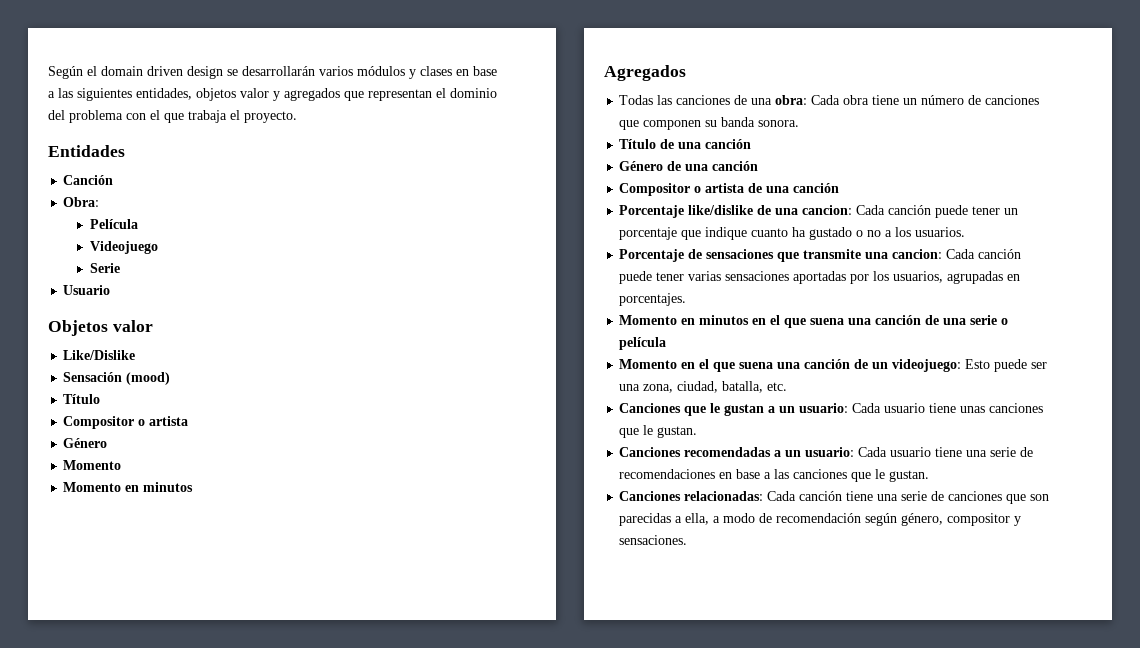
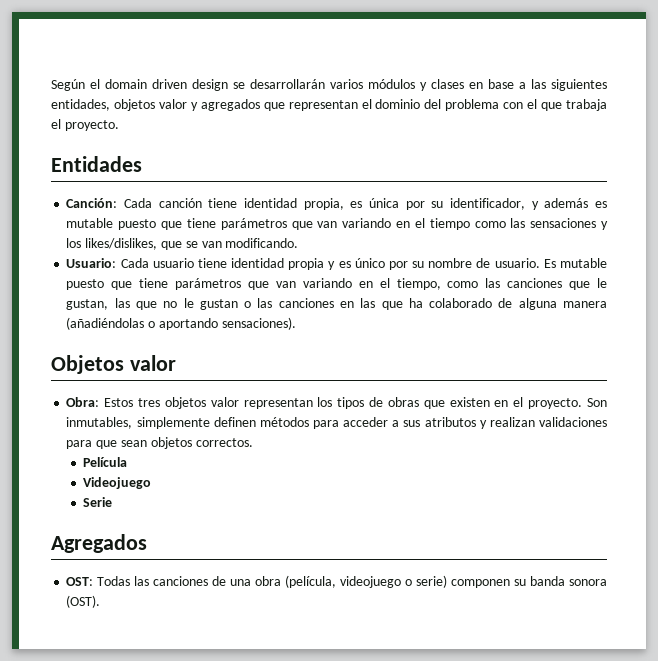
[63,175,114,185] [63,197,100,207] [89,219,138,229] [89,241,158,254] [89,263,120,273] [63,285,111,295] [48,320,153,336] [63,350,136,360] [63,372,171,385] [63,394,101,404] [63,416,189,429] [63,438,108,448] [63,460,122,470] [63,482,194,492] Canción // Obra: // Película // Videojuego // Serie // Usuario // Objetos valor // Like/Dislike // Sensación (mood) // Título // Compositor o artista // Género // Momento // Momento en minutos -> [66,198,607,210] [66,218,608,230] [66,238,299,250] [66,258,608,270] [66,278,607,290] [66,298,608,310] [66,317,296,330] [51,355,176,374] [66,397,607,409] [66,417,607,429] [66,437,253,449] [83,457,128,467] [83,477,152,489] [83,497,113,507] Canción: Cada canción tiene identidad propia, es única por su identificador, y además es mutable puesto que tiene parámetros que van variando en el tiempo como las sensaciones y los likes/dislikes, que se van modificando. // Usuario: Cada usuario tiene identidad propia y es único por su nombre de usuario. Es mutable puesto que tiene parámetros que van variando en el tiempo, como las canciones que le gustan, las que no le gustan o las canciones en las que ha colaborado de alguna manera (añadiéndolas o aportando sensaciones). // Objetos valor // Obra: Estos tres objetos valor representan los tipos de obras que existen en el proyecto. Son inmutables, simplemente definen métodos para acceder a sus atributos y realizan validaciones para que sean objetos correctos. // Película // Videojuego // Serie
(686, 73) none -> [66,577,94,586] OST:
[775,95,1040,105] [619,117,800,130] [619,139,752,149] [619,161,759,171] [619,183,840,196] [619,205,1019,218] [619,227,966,240] [619,249,1022,262] [619,271,1021,284] [619,293,687,306] [619,315,1009,328] [619,337,667,350] [619,359,1048,372] [619,381,788,393] [619,403,1044,416] [619,425,698,438] [619,447,1034,457] [619,469,930,482] [619,491,1050,504] [619,513,1022,526] [619,535,688,545] obra: Cada obra tiene un número de canciones que componen su banda sonora. // Título de una canción // Género de una canción // Compositor o artista de una canción // Porcentaje like/dislike de una cancion: Cada canción puede tener un porcentaje que indique cuanto ha gustado o no a los usuarios. // Porcentaje de sensaciones que transmite una cancion: Cada canción puede tener varias sensaciones aportadas por los usuarios, agrupadas en porcentajes. // Momento en minutos en el que suena una canción de una serie o película // Momento en el que suena una canción de un videojuego: Esto puede ser una zona, ciudad, batalla, etc. // Canciones que le gustan a un usuario: Cada usuario tiene unas canciones que le gustan. // Canciones recomendadas a un usuario: Cada usuario tiene una serie de recomendaciones en base a las canciones que le gustan. // Canciones relacionadas: Cada canción tiene una serie de canciones que son parecidas a ella, a modo de recomendación según género, compositor y sensaciones. -> [255,575,607,588] [66,595,101,608] obra (película, videojuego o serie) componen su banda sonora (OST).

